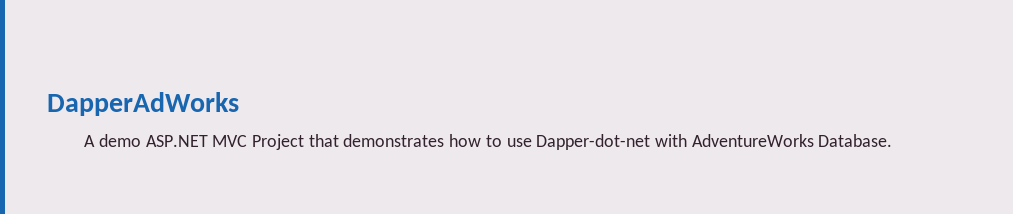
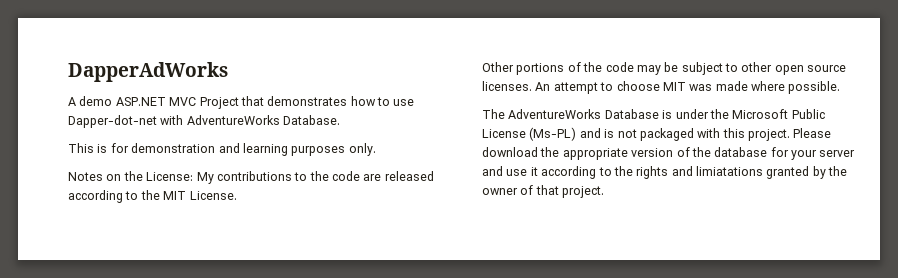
(893, 140) none -> [68,143,376,156] [68,171,434,184] [68,190,237,203] [482,62,847,75] [482,81,841,94] [482,109,825,119] [482,127,832,141] [482,147,856,160] [482,166,848,179] [482,185,605,198] // This is for demonstration and learning purposes only. // Notes on the License: My contributions to the code are released according to the MIT License. // Other portions of the code may be subject to other open source licenses. An attempt to choose MIT was made where possible. // The AdventureWorks Database is under the Microsoft Public License (Ms-PL) and is not packaged with this project. Please download the appropriate version of the database for your server and use it according to the rights and limiatations granted by the owner of that project.

